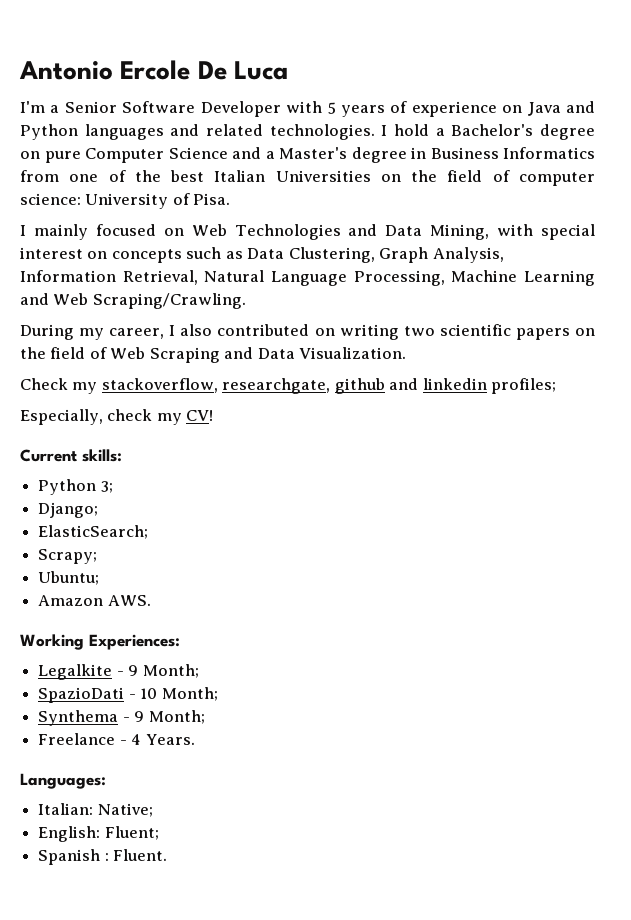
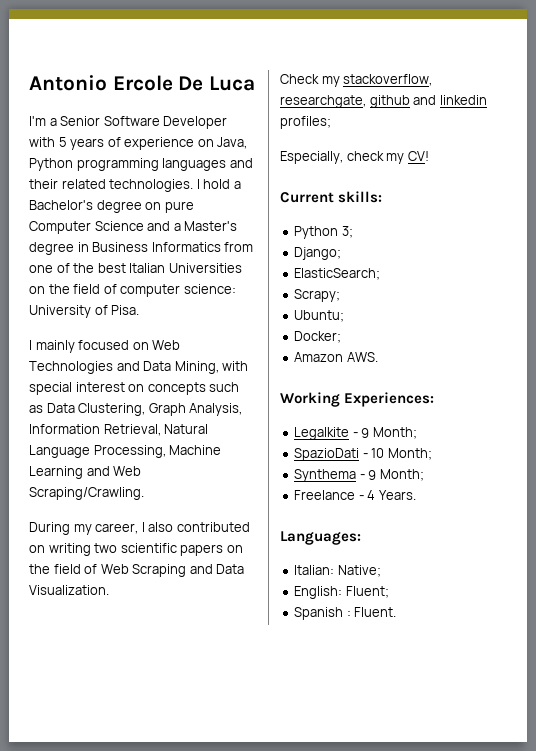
[527,101,596,116] [20,124,78,140] Java and Python -> [217,137,248,149] [29,158,159,171] Java, Python programming
(200, 130) none -> [29,179,58,189] their
(100, 578) none -> [294,331,342,343] // Docker;

